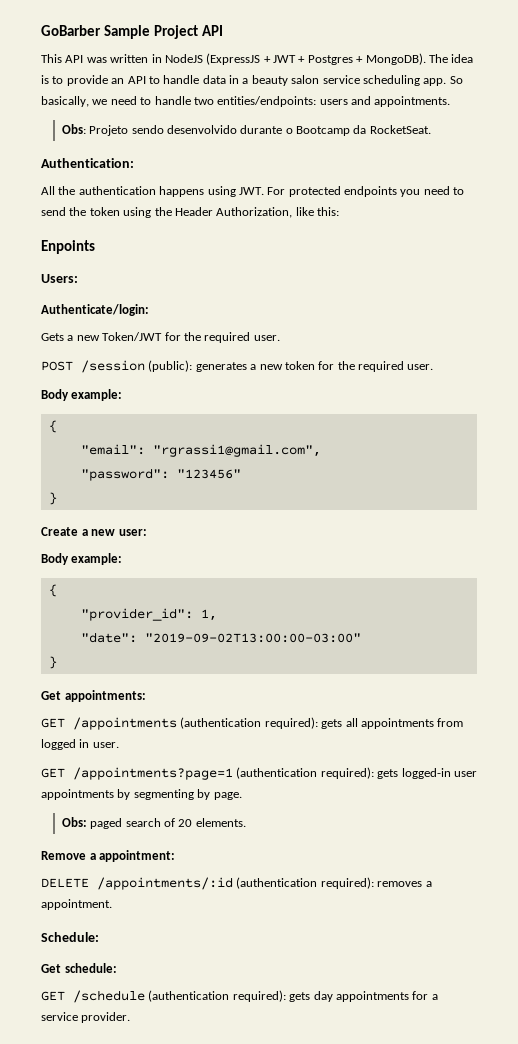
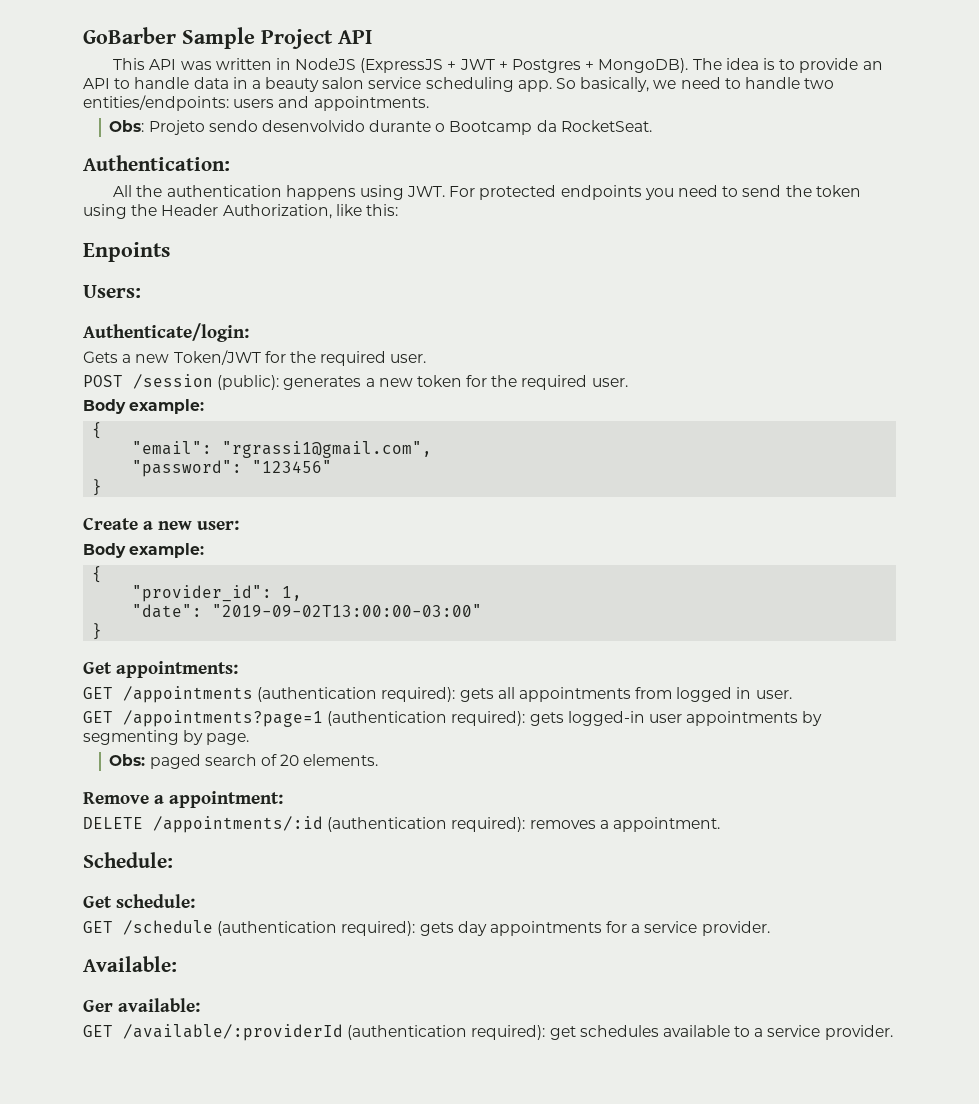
(131, 1017) none -> [83,956,177,972] [83,998,201,1012] [83,1024,893,1041] // Available: // Ger available: // GET /available/:providerId (authentication required): get schedules available to a service provider.

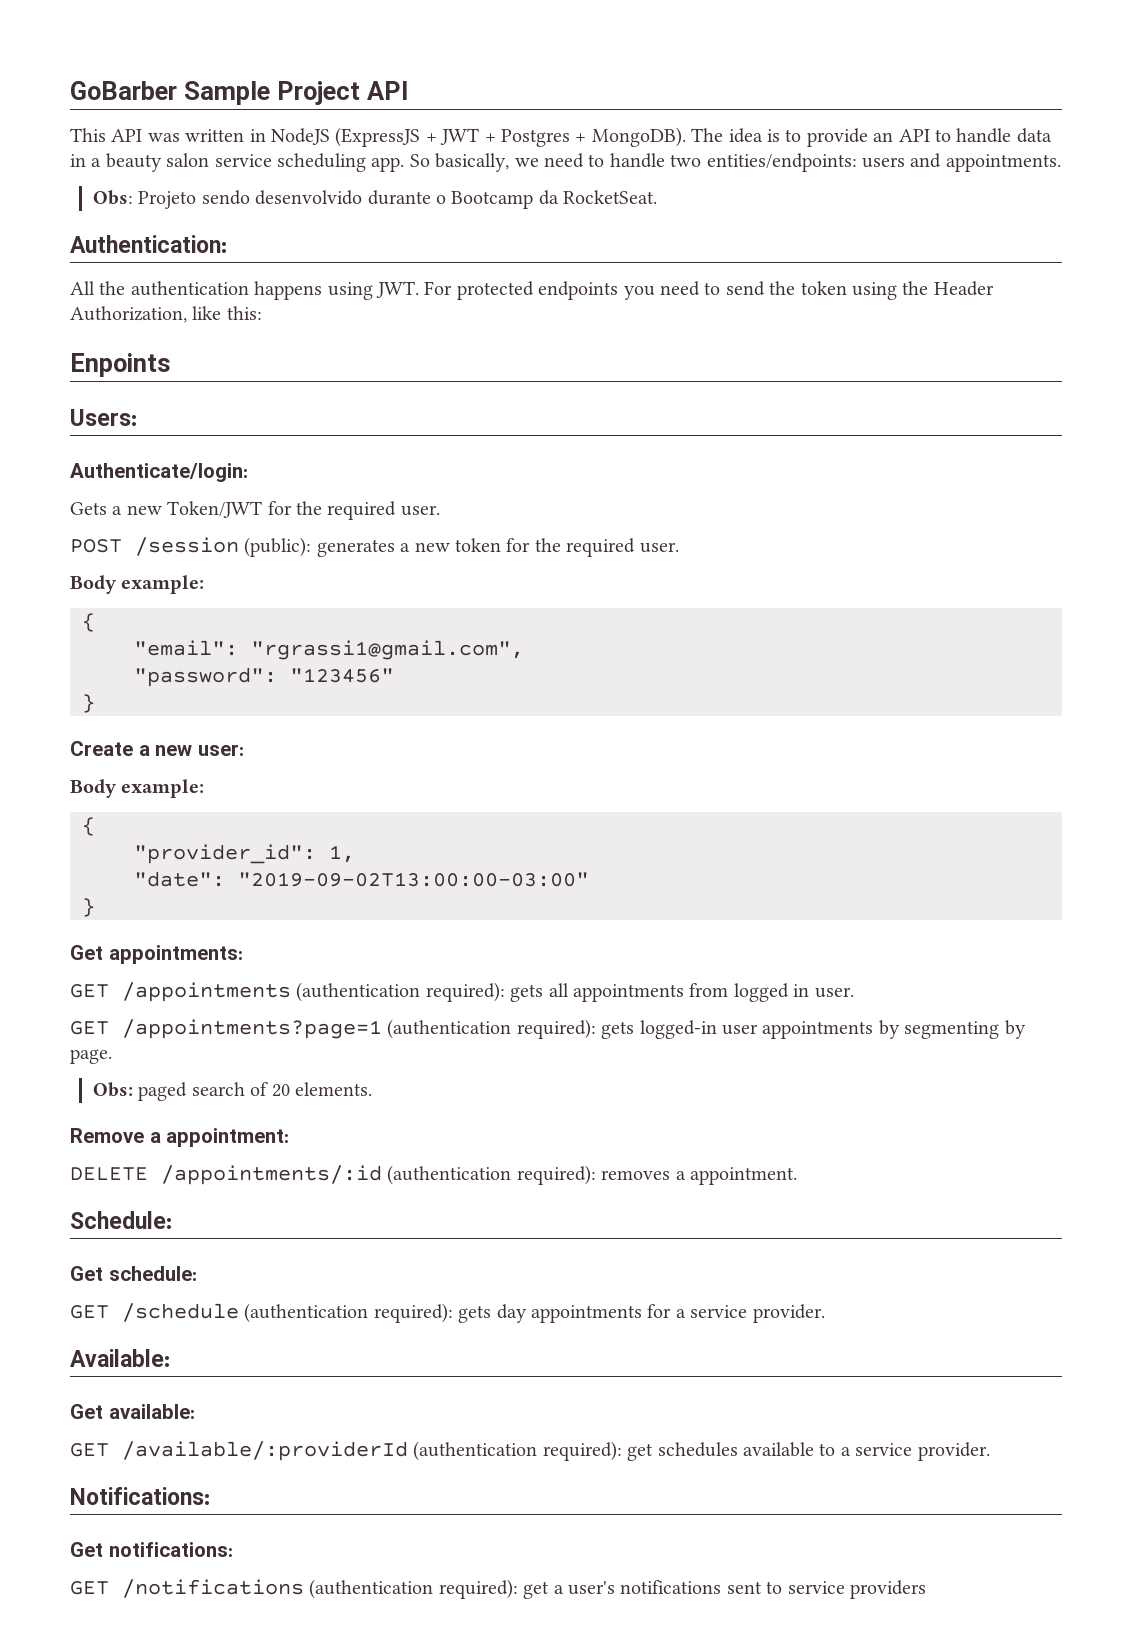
[83,1000,113,1012] Ger -> [70,1404,103,1419] Get
(893, 1032) none -> [70,1487,210,1505] [70,1542,233,1557] [70,1579,926,1599] // Notifications: // Get notifications: // GET /notifications (authentication required): get a user's notifications sent to service providers

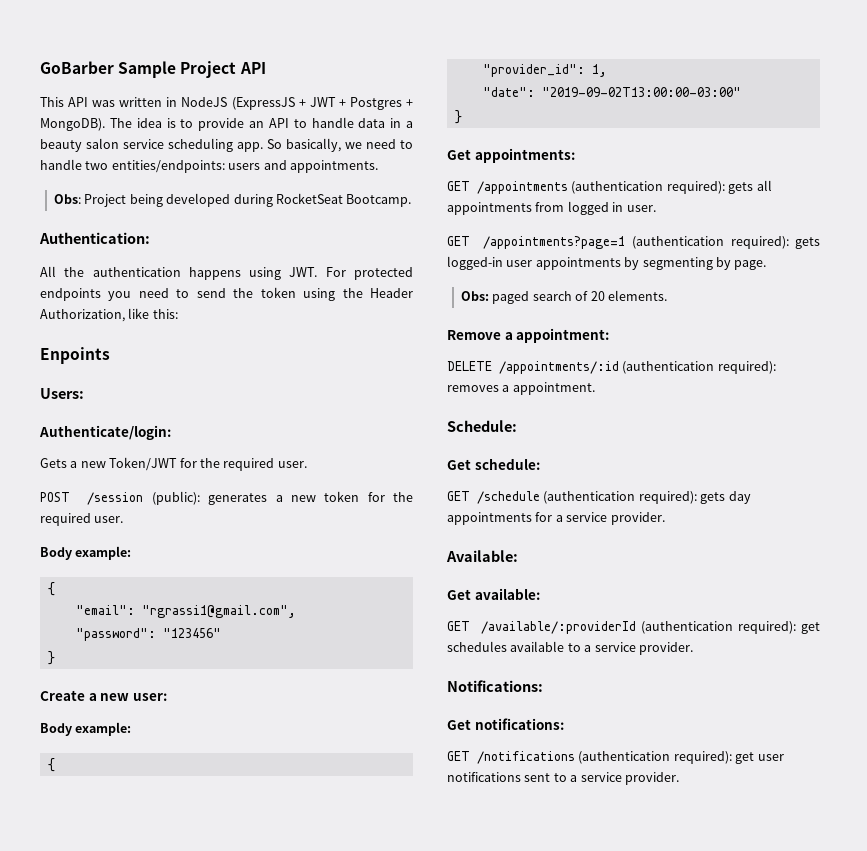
[138,190,658,209] Projeto sendo desenvolvido durante o Bootcamp da RocketSeat. -> [84,193,412,207] Project being developed during RocketSeat Bootcamp.
[553,1581,615,1595] a user's -> [757,754,784,761] user
[787,1580,926,1599] service providers -> [570,772,679,785] a service provider.

